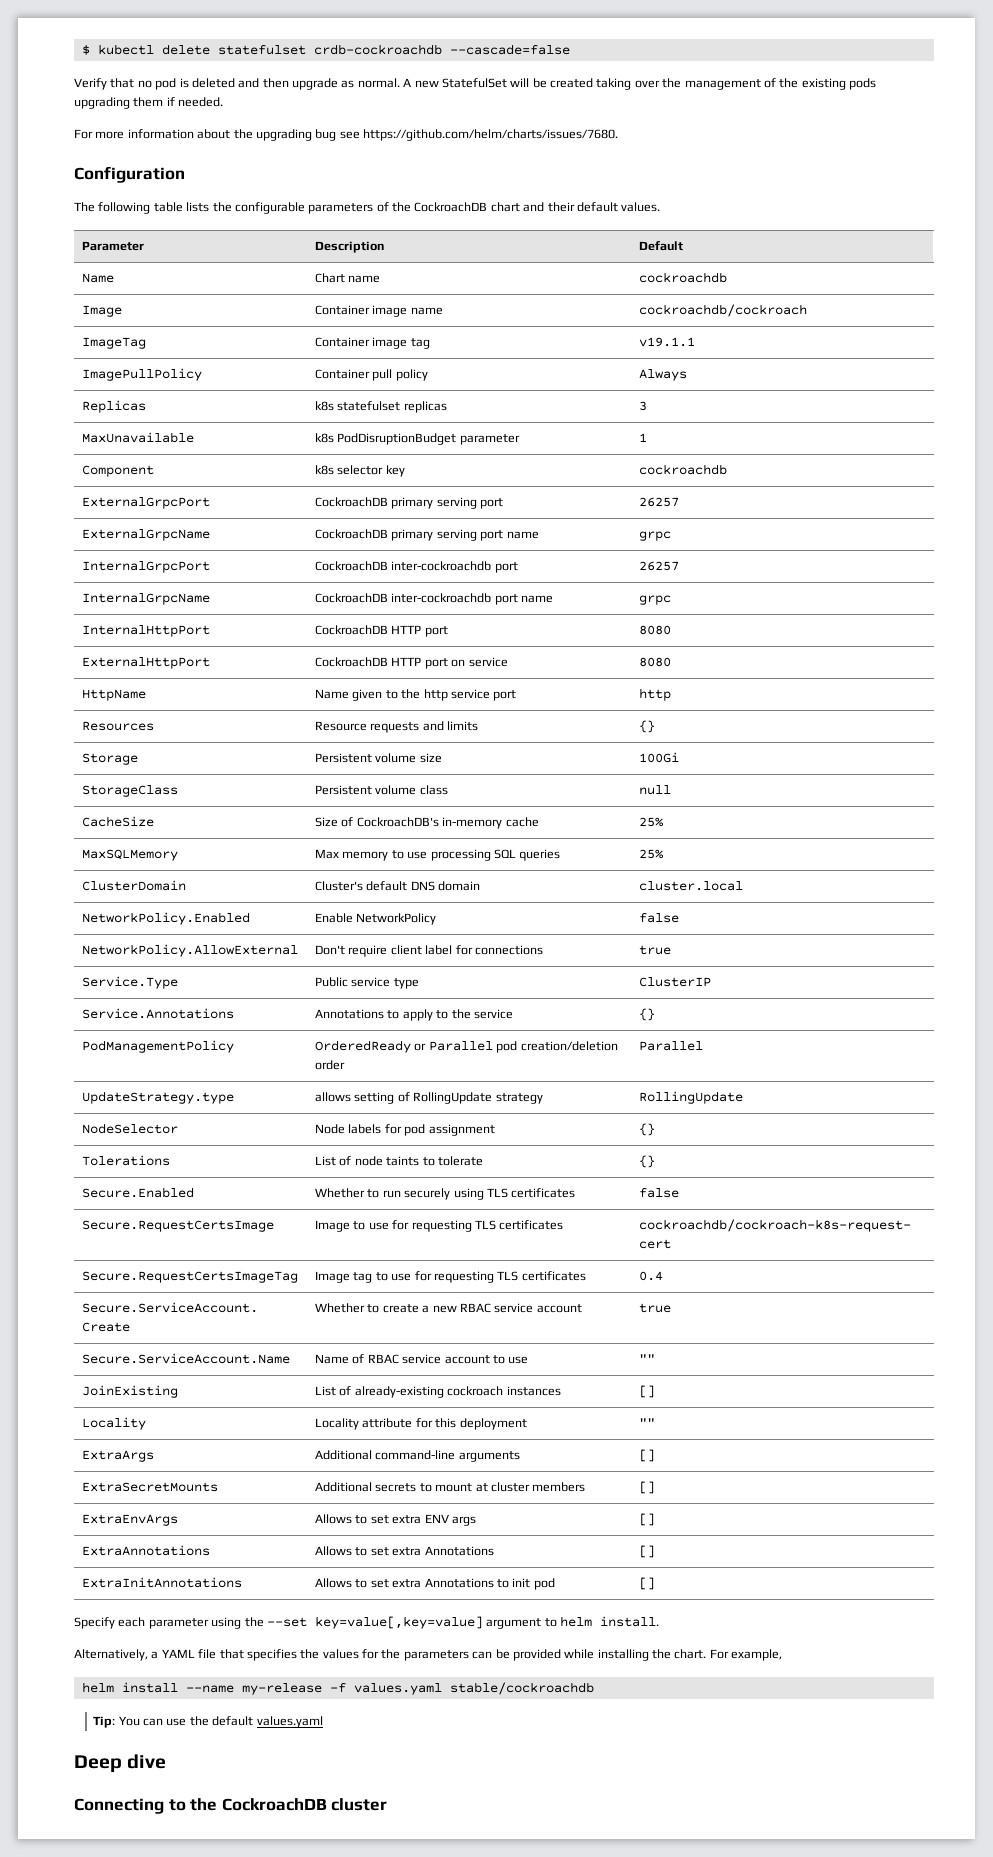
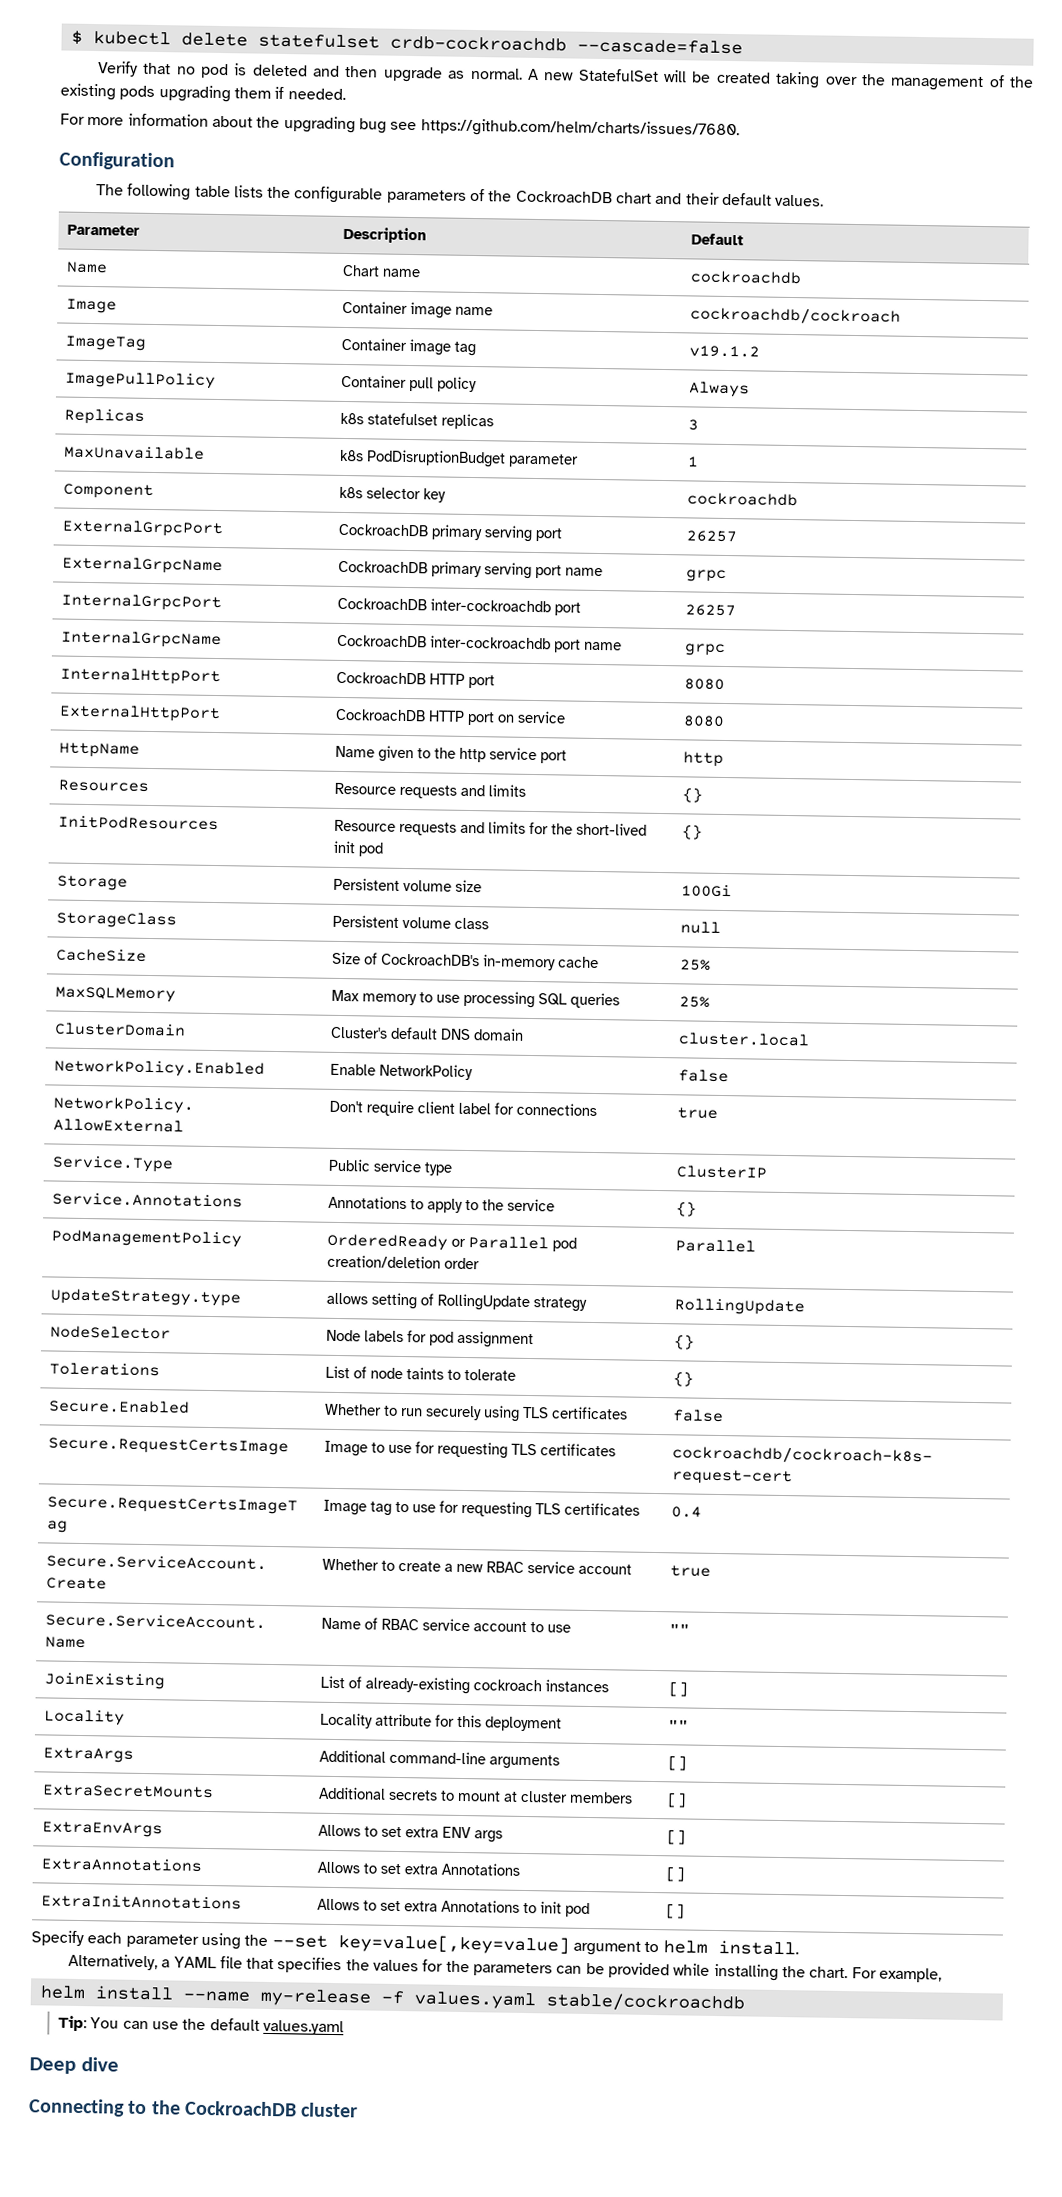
[639,337,696,347] v19.1.1 -> [688,345,760,358] v19.1.2
(656, 726) none -> [57,815,219,831] [333,819,647,836] [332,840,384,857] [681,824,703,840] // InitPodResources | Resource requests and limits for the short-lived init pod | {}

